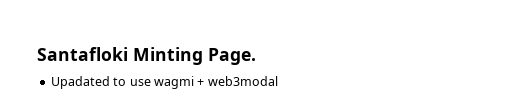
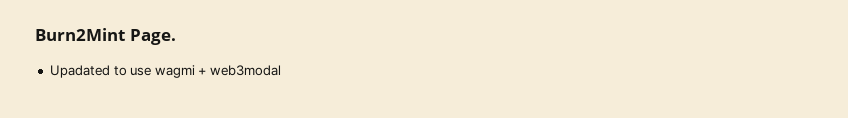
[37,47,203,65] Santafloki Minting -> [35,28,125,41] Burn2Mint

